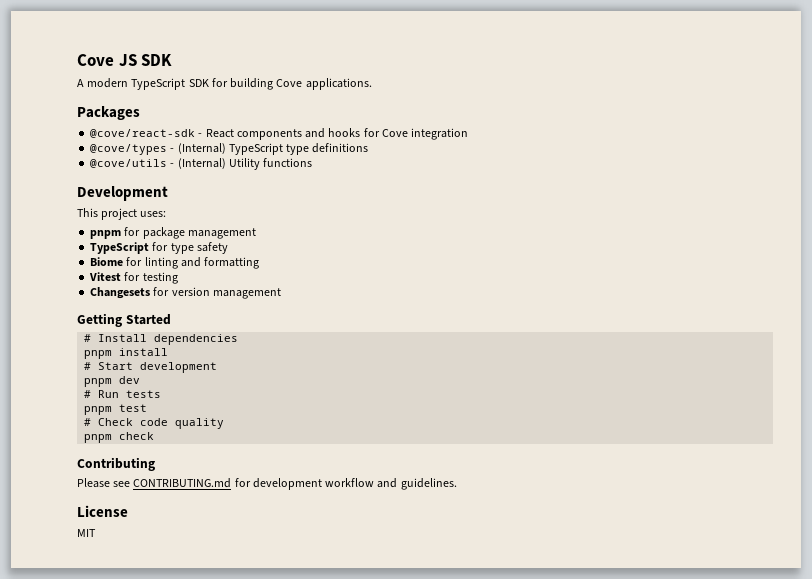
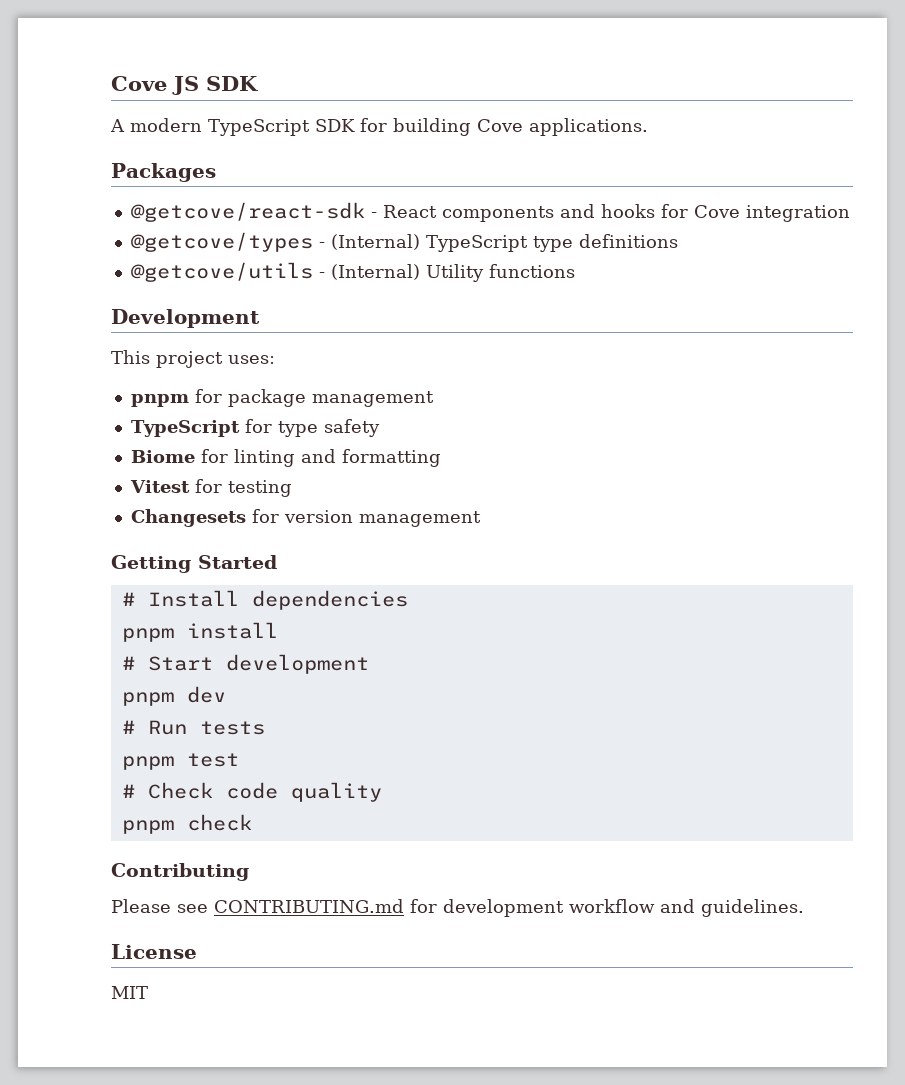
[90,129,196,138] @cove/react-sdk -> [130,202,365,222] @getcove/react-sdk
[90,144,168,155] @cove/types -> [130,232,313,252] @getcove/types
[90,159,168,168] @cove/utils -> [130,262,313,282] @getcove/utils

